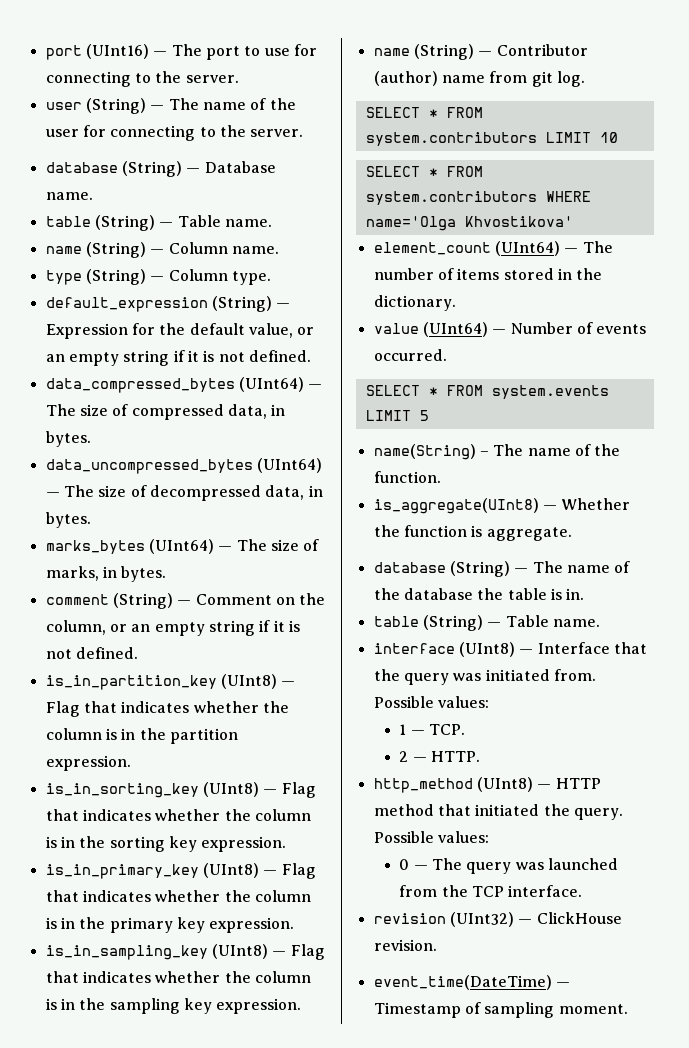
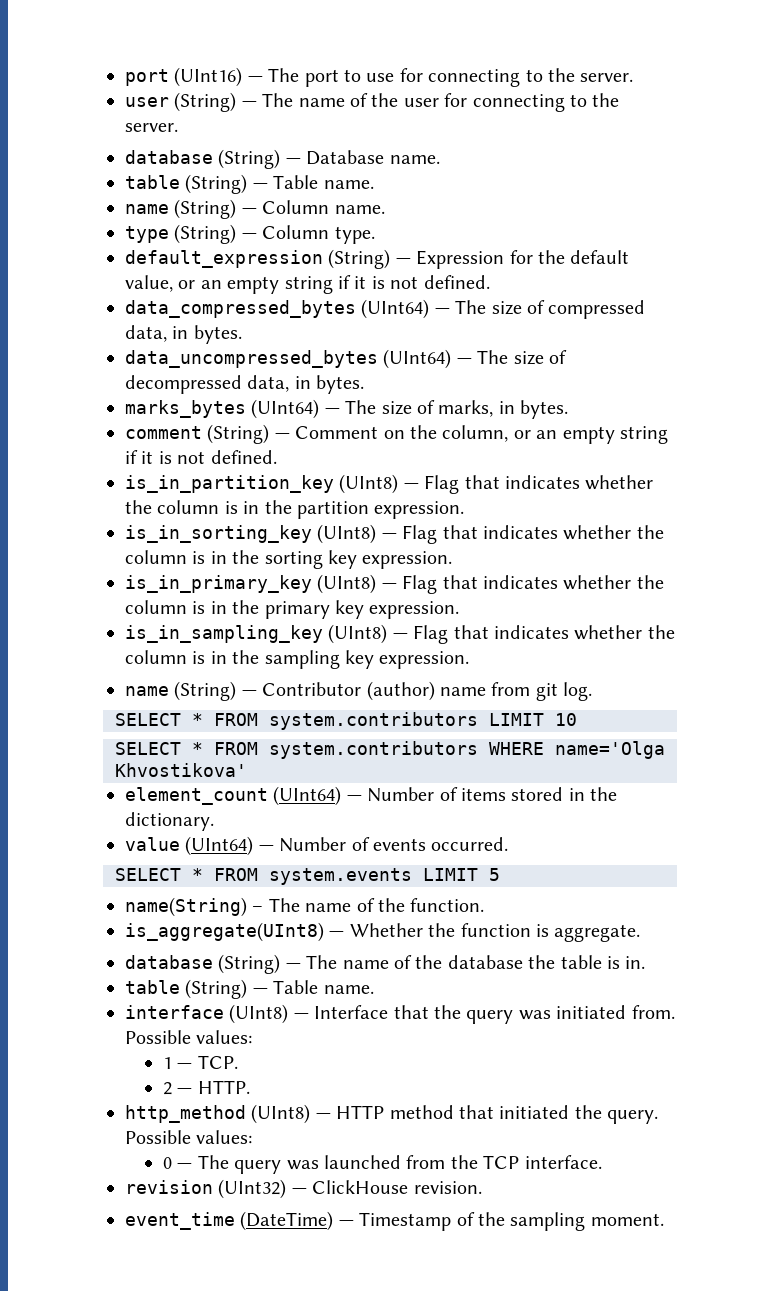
[582,241,613,253] [373,268,434,280] The number -> [367,787,435,802] Number
[373,975,552,990] event_time(DateTime) -> [125,1211,334,1231] event_time (DateTime)
(481, 1008) none -> [477,1212,505,1226] the

